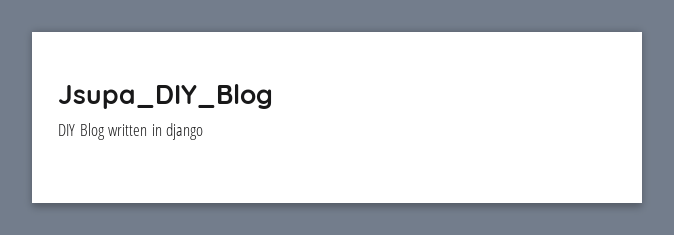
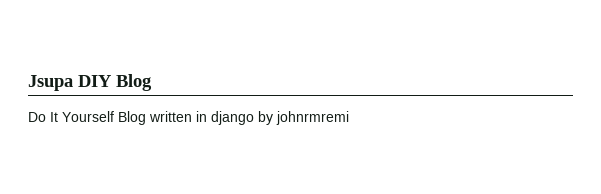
[58,84,273,109] [58,124,75,136] Jsupa_DIY_Blog // DIY -> [28,74,152,91] [28,111,114,122] Jsupa DIY Blog // Do It Yourself
(204, 131) none -> [258,111,349,125] by johnrmremi

